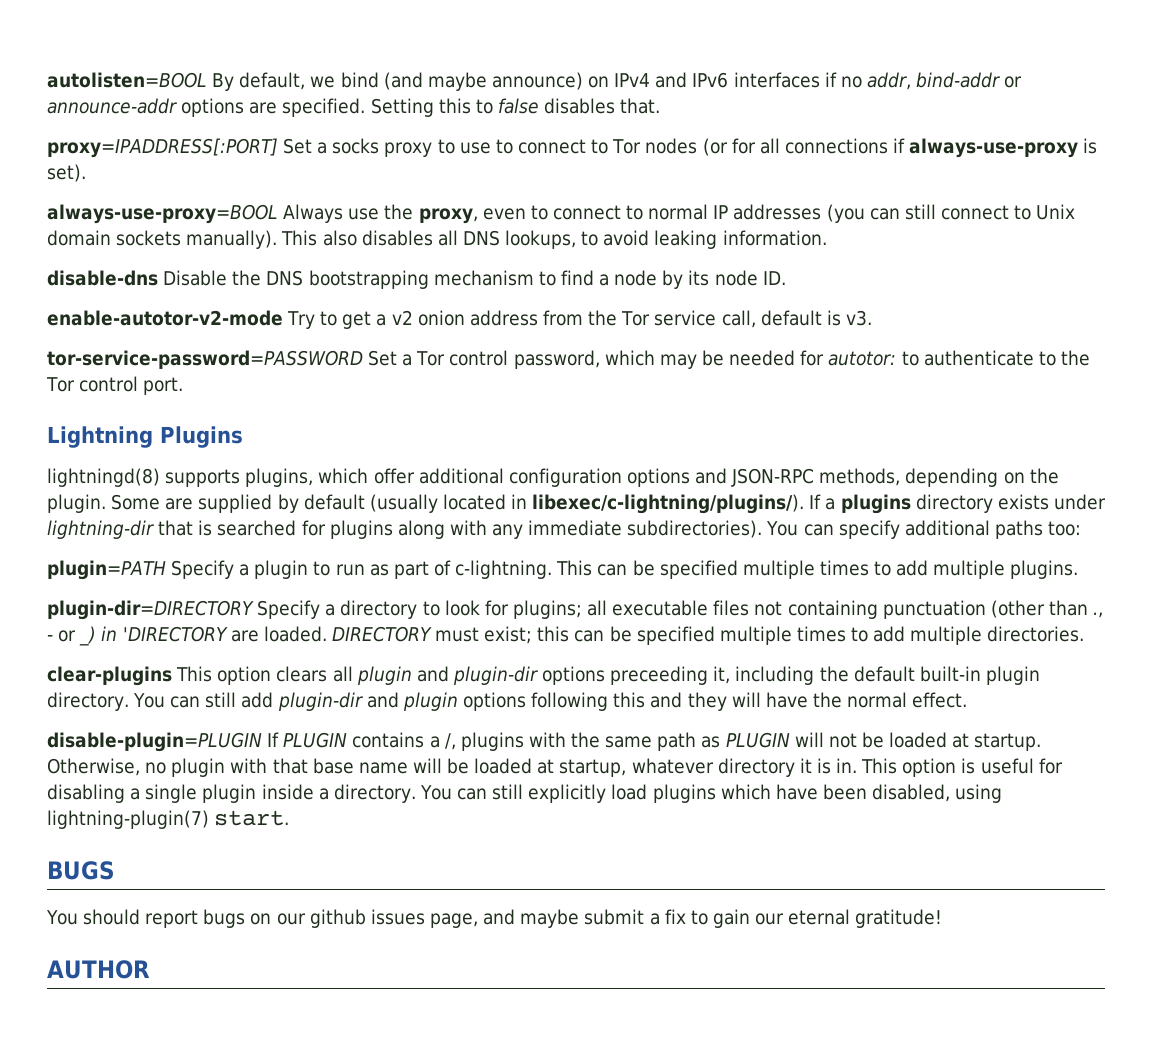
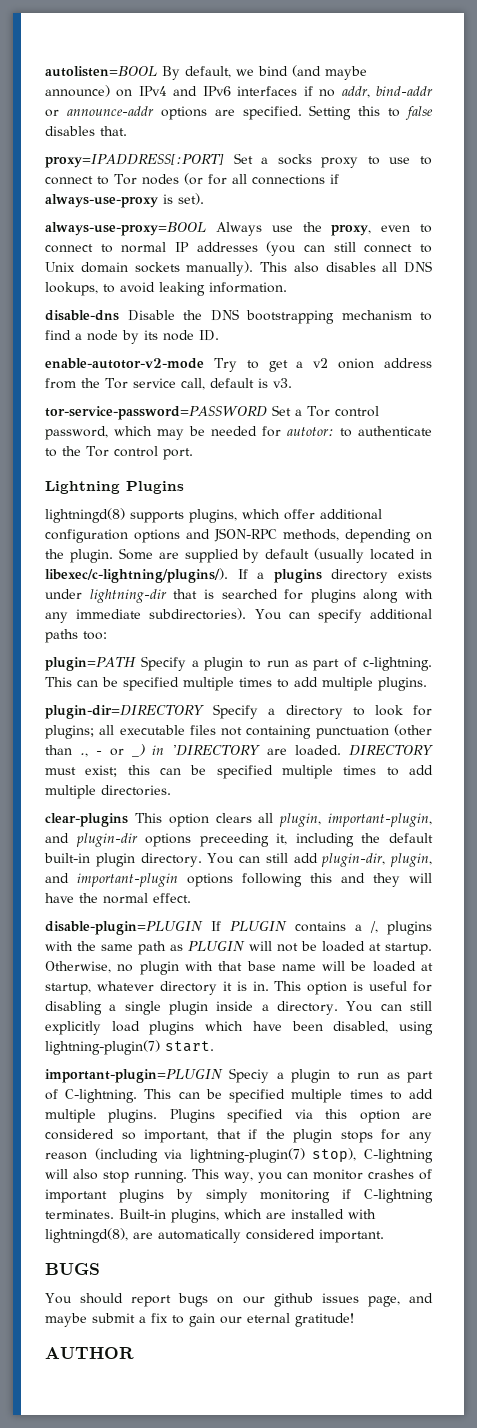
[356,666,412,685] plugin -> [279,813,432,827] plugin, important-plugin,
[277,692,458,711] plugin-dir and plugin -> [321,853,432,867] [45,873,178,887] plugin-dir, plugin, and important-plugin
(290, 818) none -> [45,1068,433,1083] [45,1089,434,1103] [45,1109,432,1123] [45,1129,432,1143] [45,1148,433,1163] [45,1169,432,1183] [45,1189,433,1203] [45,1209,376,1223] [45,1228,384,1243] // important-plugin=PLUGIN Speciy a plugin to run as part of C-lightning. This can be specified multiple times to add multiple plugins. Plugins specified via this option are considered so important, that if the plugin stops for any reason (including via lightning-plugin(7) stop), C-lightning will also stop running. This way, you can monitor crashes of important plugins by simply monitoring if C-lightning terminates. Built-in plugins, which are installed with lightningd(8), are automatically considered important.

